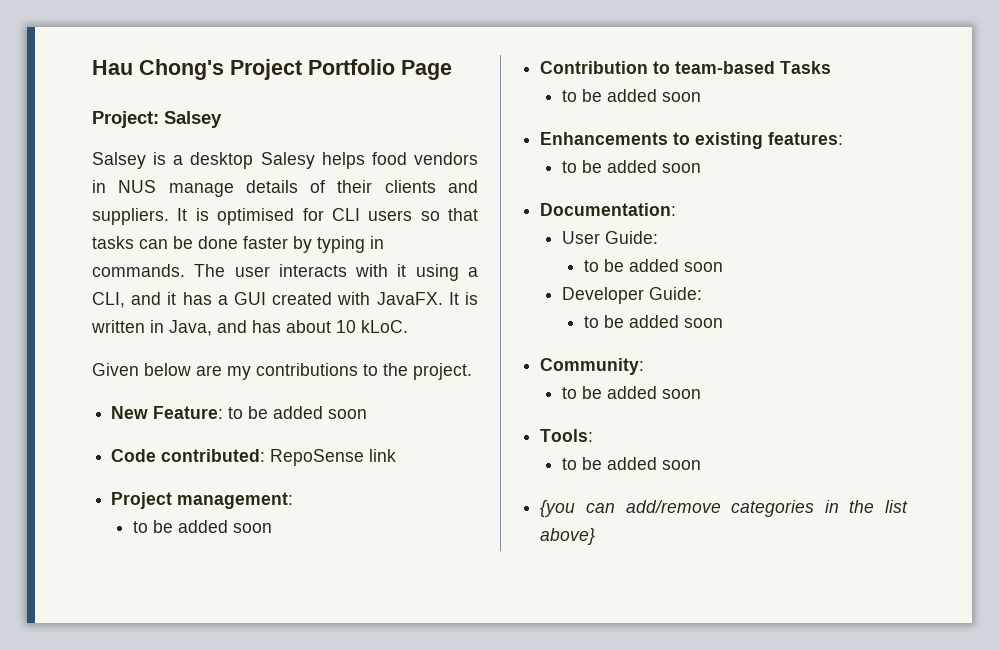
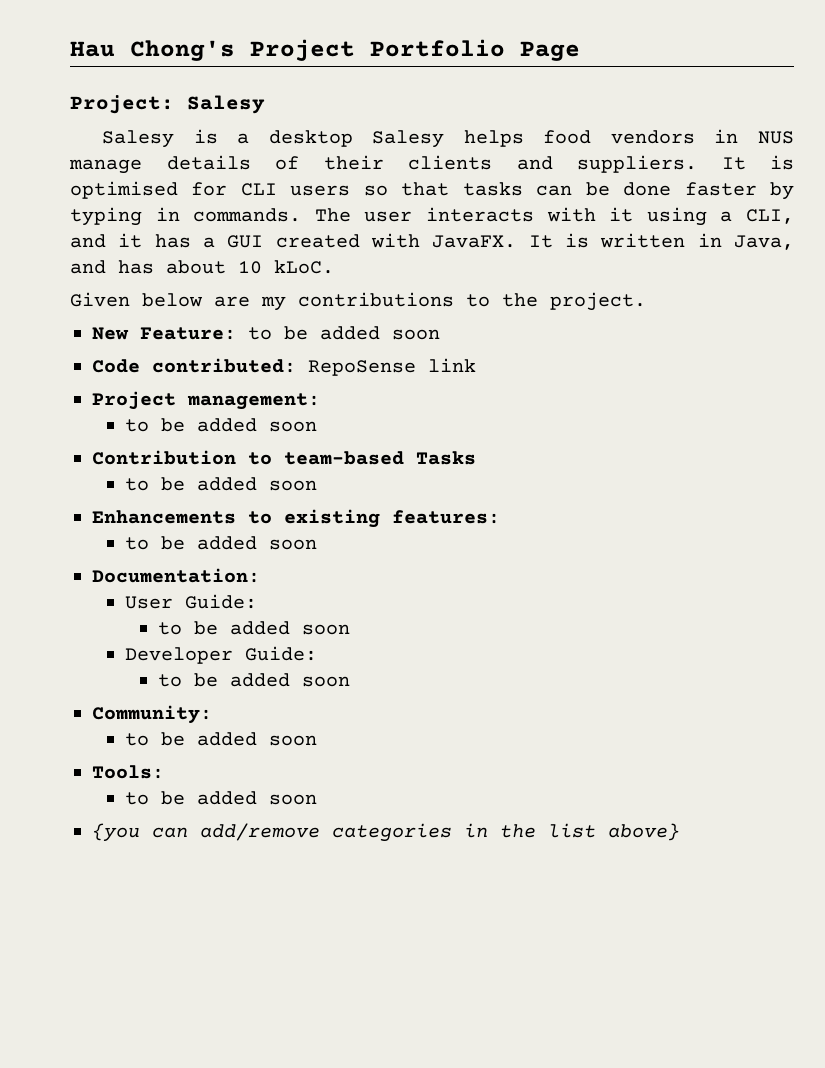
[164,111,222,128] [92,152,146,169] Salsey // Salsey -> [187,95,265,114] [102,130,175,148] Salesy // Salesy

